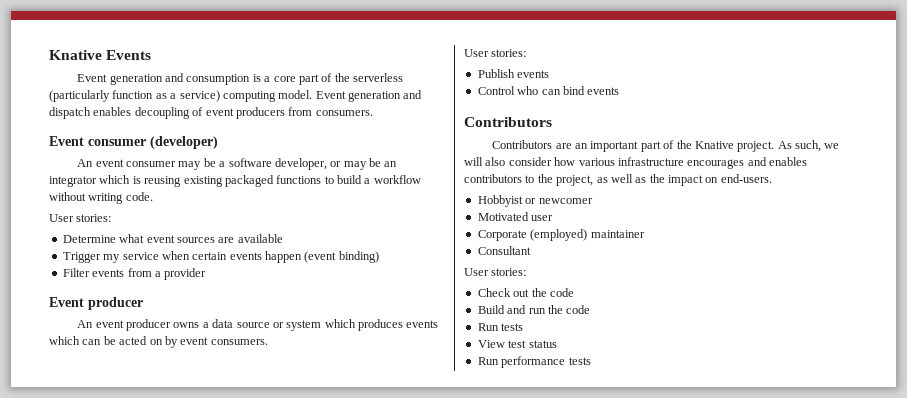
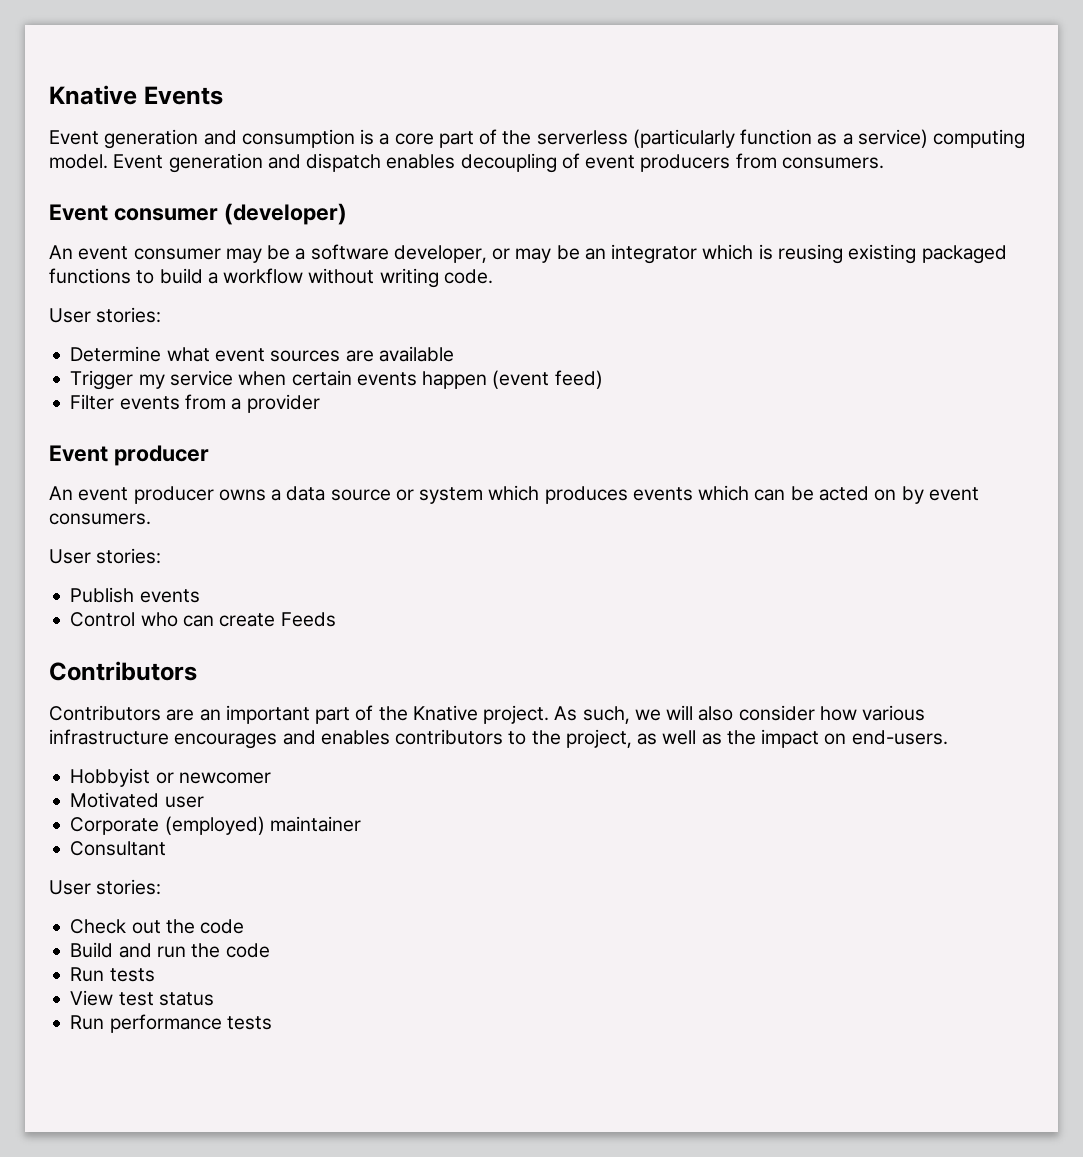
[338,251,379,263] binding) -> [554,370,603,389] feed)
[562,86,620,95] bind events -> [219,612,336,627] create Feeds

